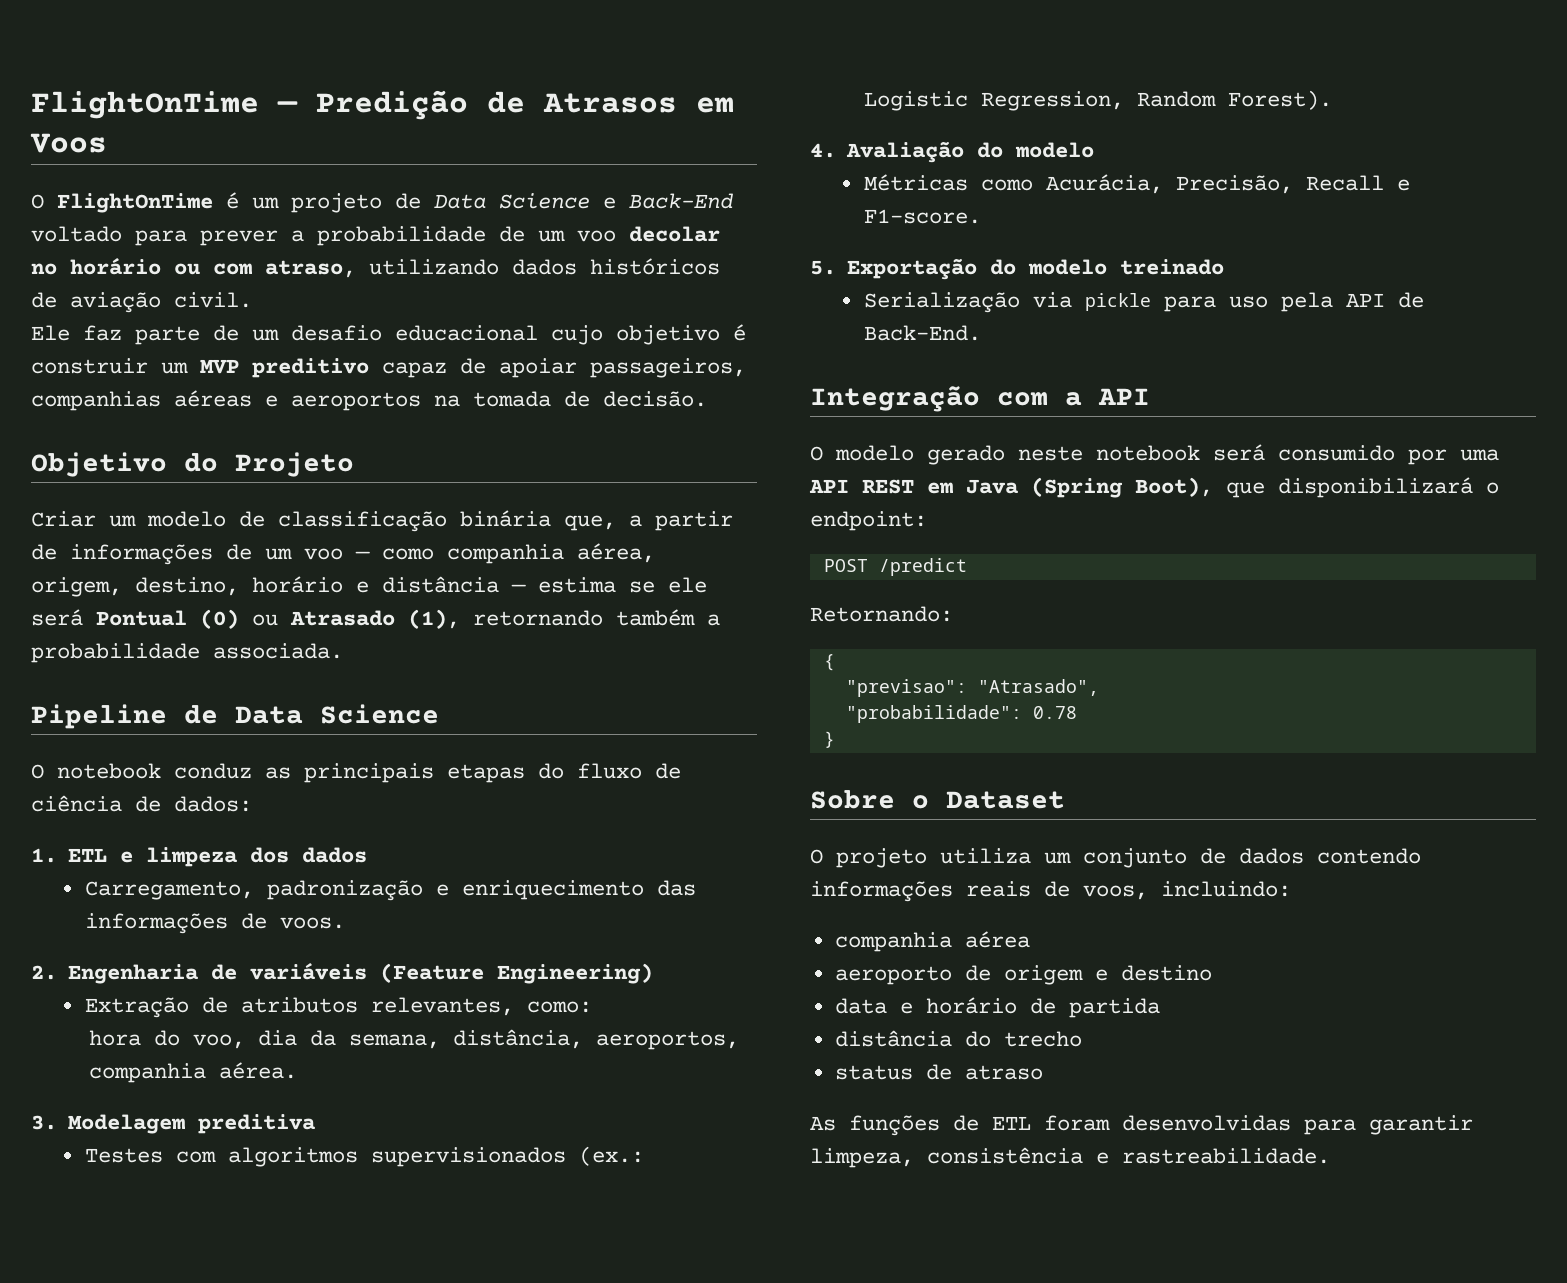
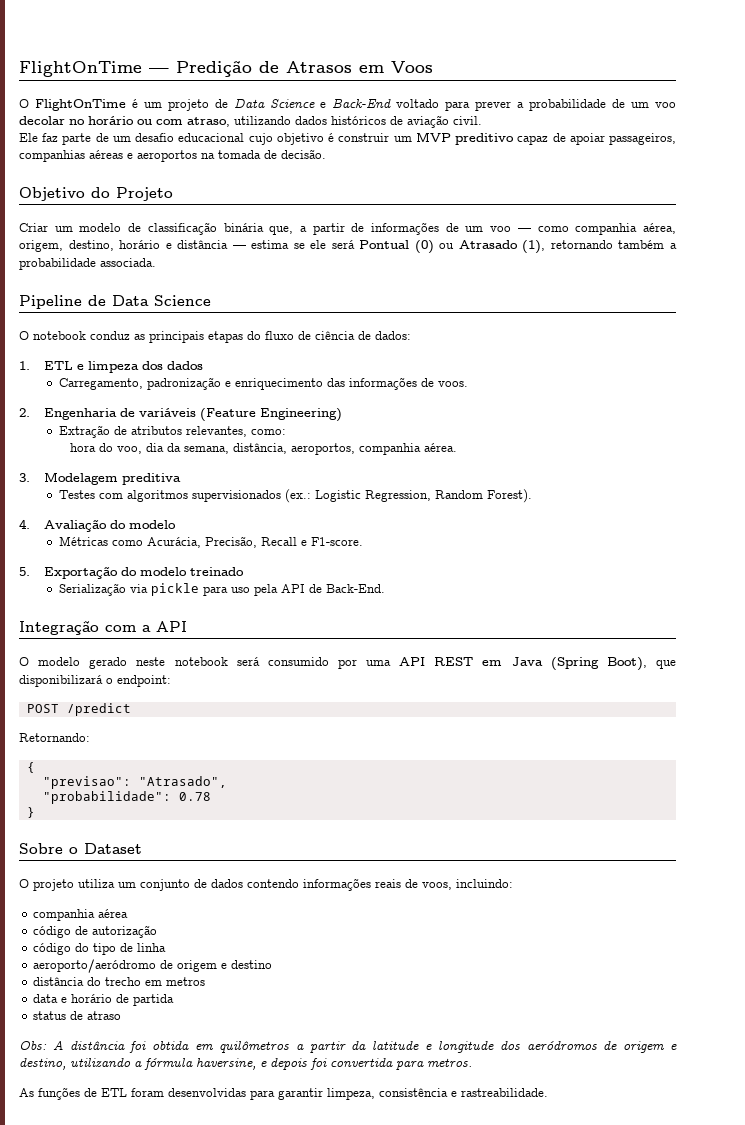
[834,966,952,985] aeroporto -> [33,925,158,938] [33,943,167,955] [33,959,157,973] código de autorização // código do tipo de linha // aeroporto/aeródromo
(1212, 973) none -> [33,977,206,986] // distância do trecho em metros
[834,1030,1082,1047] // distância do trecho -> (175, 1000) none
(1043, 1072) none -> [19,1041,678,1053] [19,1058,472,1070] // Obs: A distância foi obtida em quilômetros a partir da latitude e longitude dos aeródromos de origem e destino, utilizando a fórmula haversine, e depois foi convertida para metros.

